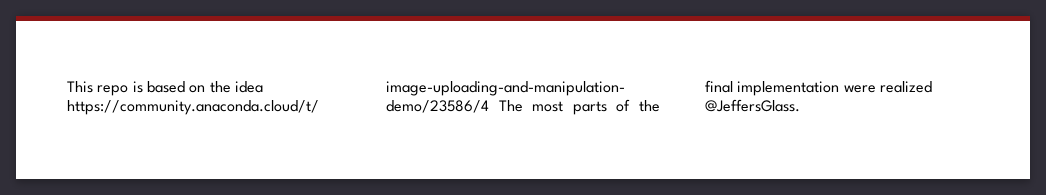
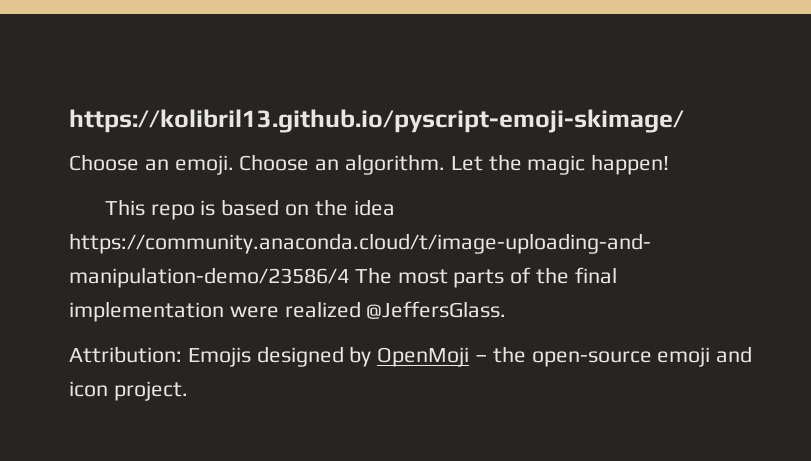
(67, 87) none -> [69,109,684,133] [69,154,670,175] https://kolibril13.github.io/pyscript-emoji-skimage/ // Choose an emoji. Choose an algorithm. Let the magic happen! //
(800, 105) none -> [69,346,753,367] [69,381,188,401] // Attribution: Emojis designed by OpenMoji – the open-source emoji and icon project.

